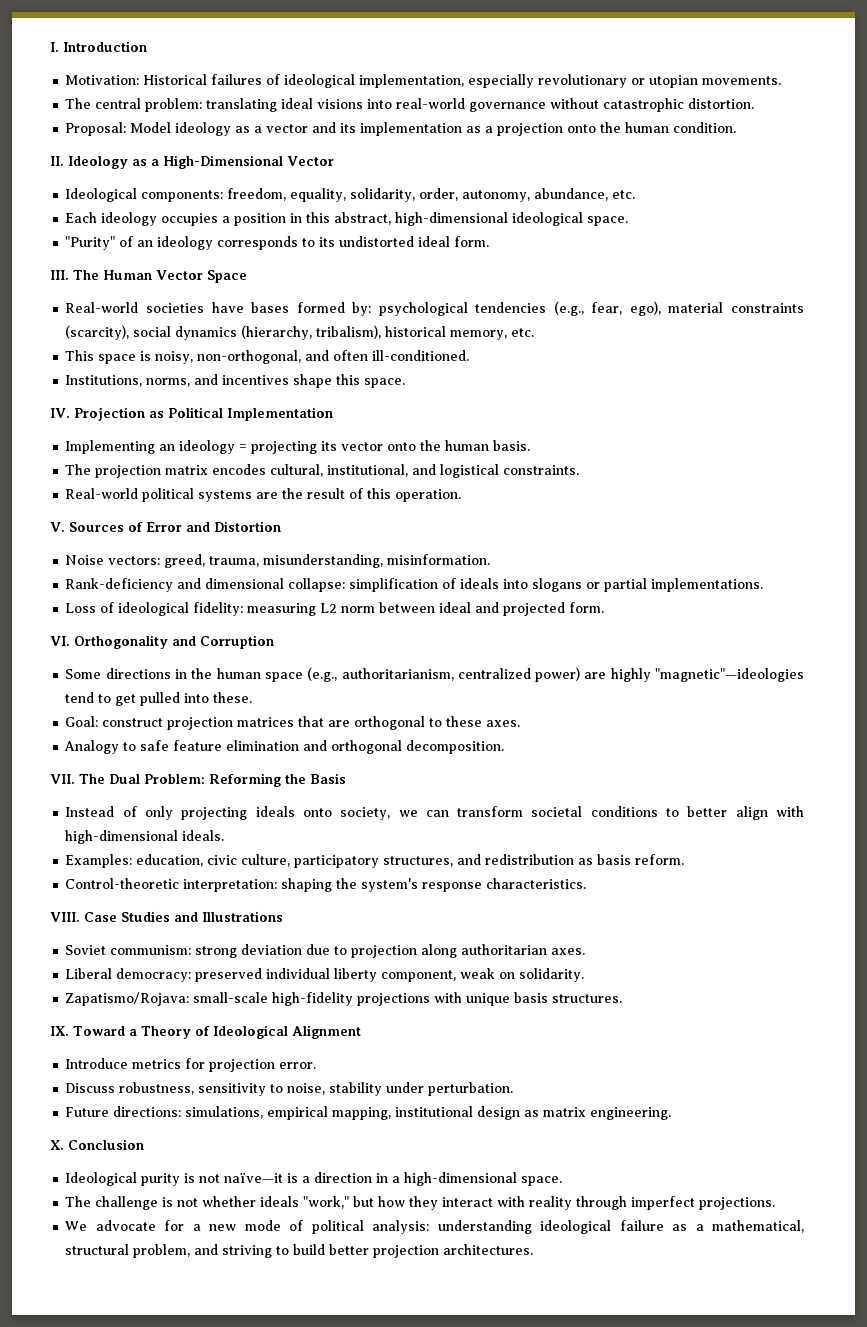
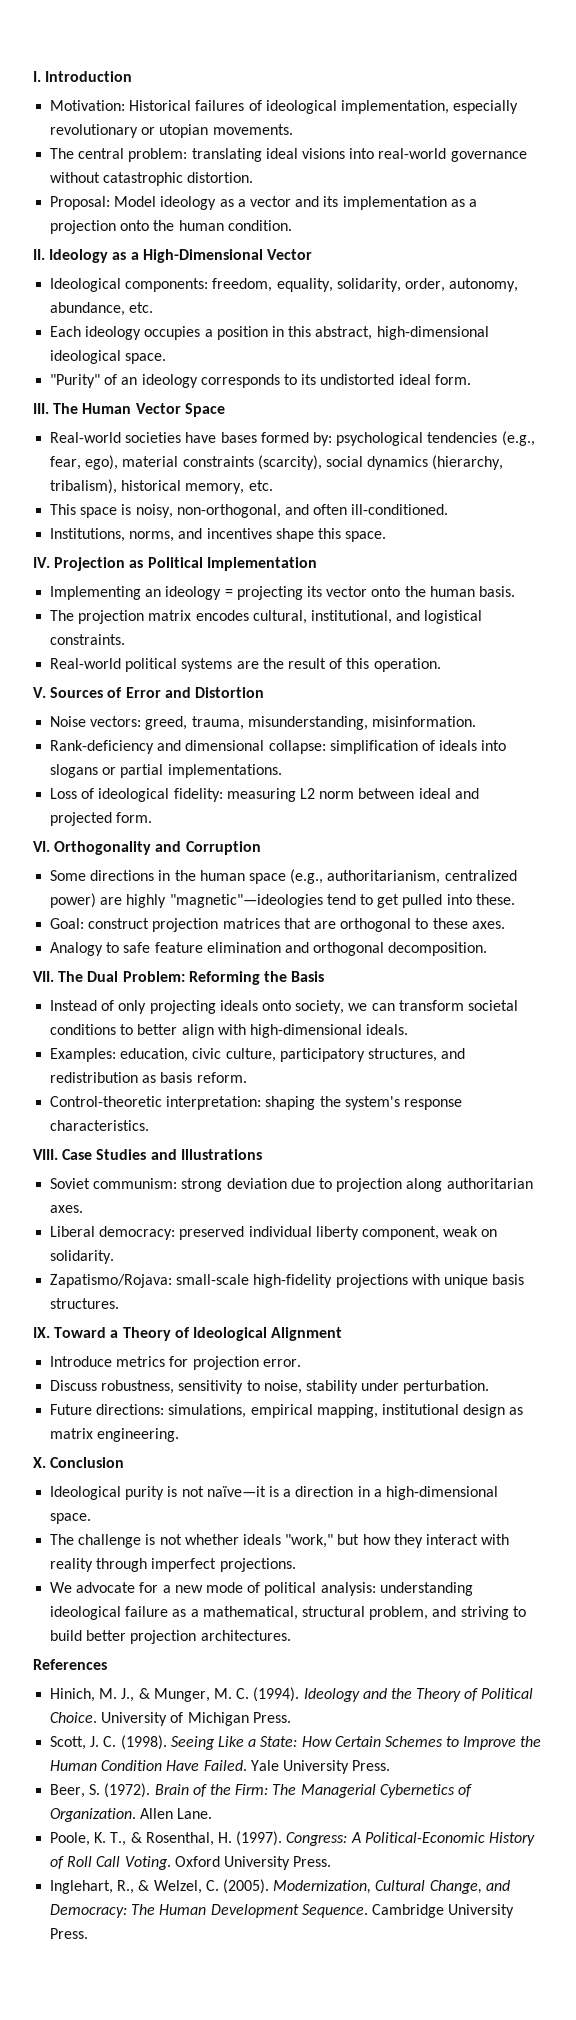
(534, 1249) none -> [33,1659,107,1670] [50,1687,534,1702] [50,1712,291,1726] [50,1735,542,1750] [50,1760,391,1774] [50,1783,472,1798] [50,1808,213,1822] [50,1831,535,1846] [50,1856,332,1870] [50,1879,510,1894] [50,1904,515,1918] [50,1928,89,1939] // References // Hinich, M. J., & Munger, M. C. (1994). Ideology and the Theory of Political Choice. University of Michigan Press. // Scott, J. C. (1998). Seeing Like a State: How Certain Schemes to Improve the Human Condition Have Failed. Yale University Press. // Beer, S. (1972). Brain of the Firm: The Managerial Cybernetics of Organization. Allen Lane. // Poole, K. T., & Rosenthal, H. (1997). Congress: A Political-Economic History of Roll Call Voting. Oxford University Press. // Inglehart, R., & Welzel, C. (2005). Modernization, Cultural Change, and Democracy: The Human Development Sequence. Cambridge University Press.

